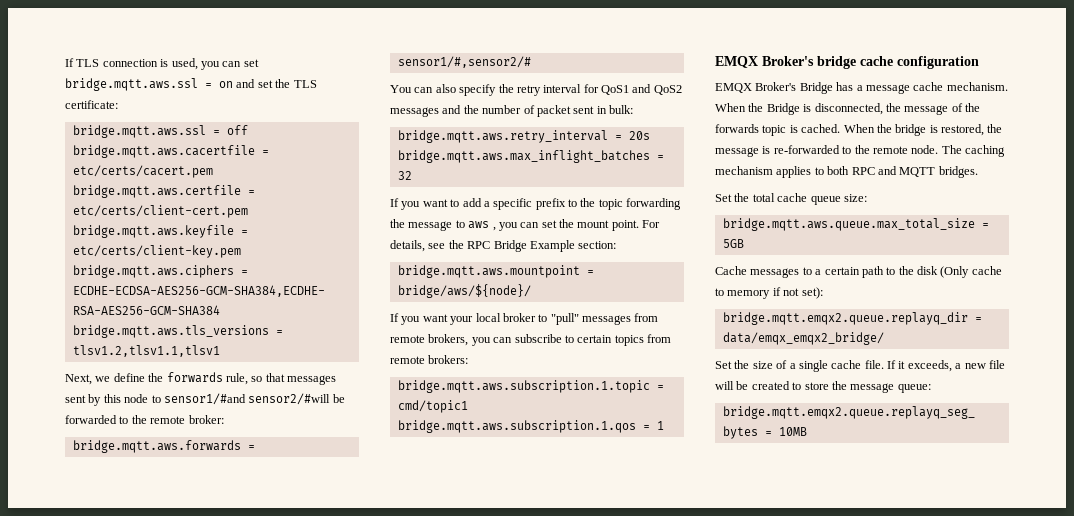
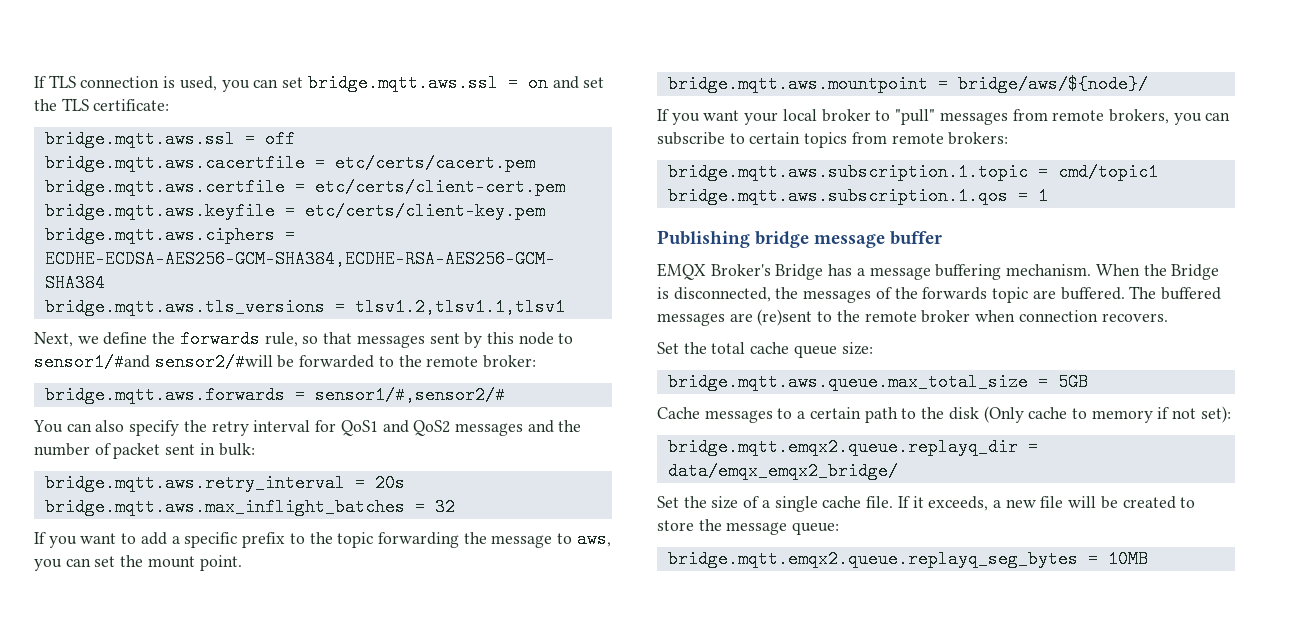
[468,221,496,231] aws , -> [576,530,611,548] aws,
[642,220,661,228] [390,240,617,252] For details, see the RPC Bridge Example section: -> (242, 563) none
[715,56,979,69] EMQX Broker's bridge cache configuration -> [657,230,943,248] Publishing bridge message buffer
[913,82,944,91] cache -> [935,264,1002,280] buffering
[904,105,949,115] message -> [803,290,872,303] messages
[789,124,1003,136] [715,145,1005,157] [715,166,978,178] is cached. When the bridge is restored, the message is re-forwarded to the remote node. The caching mechanism applies to both RPC and MQTT bridges. -> [1032,286,1221,300] [657,309,1168,326] are buffered. The buffered messages are (re)sent to the remote broker when connection recovers.

